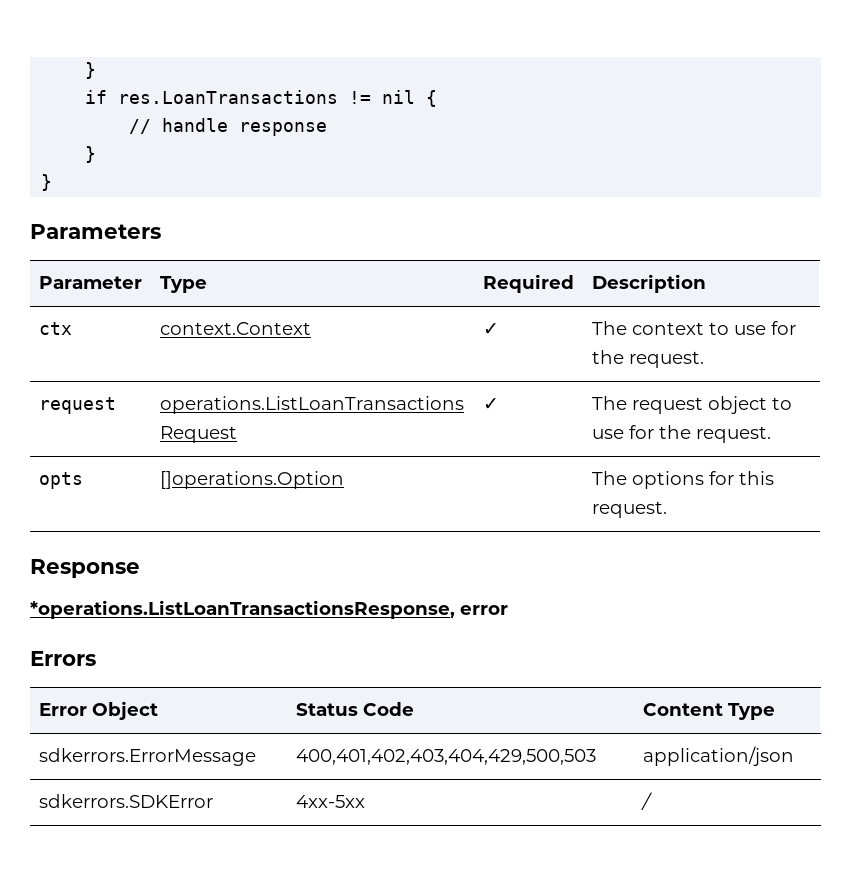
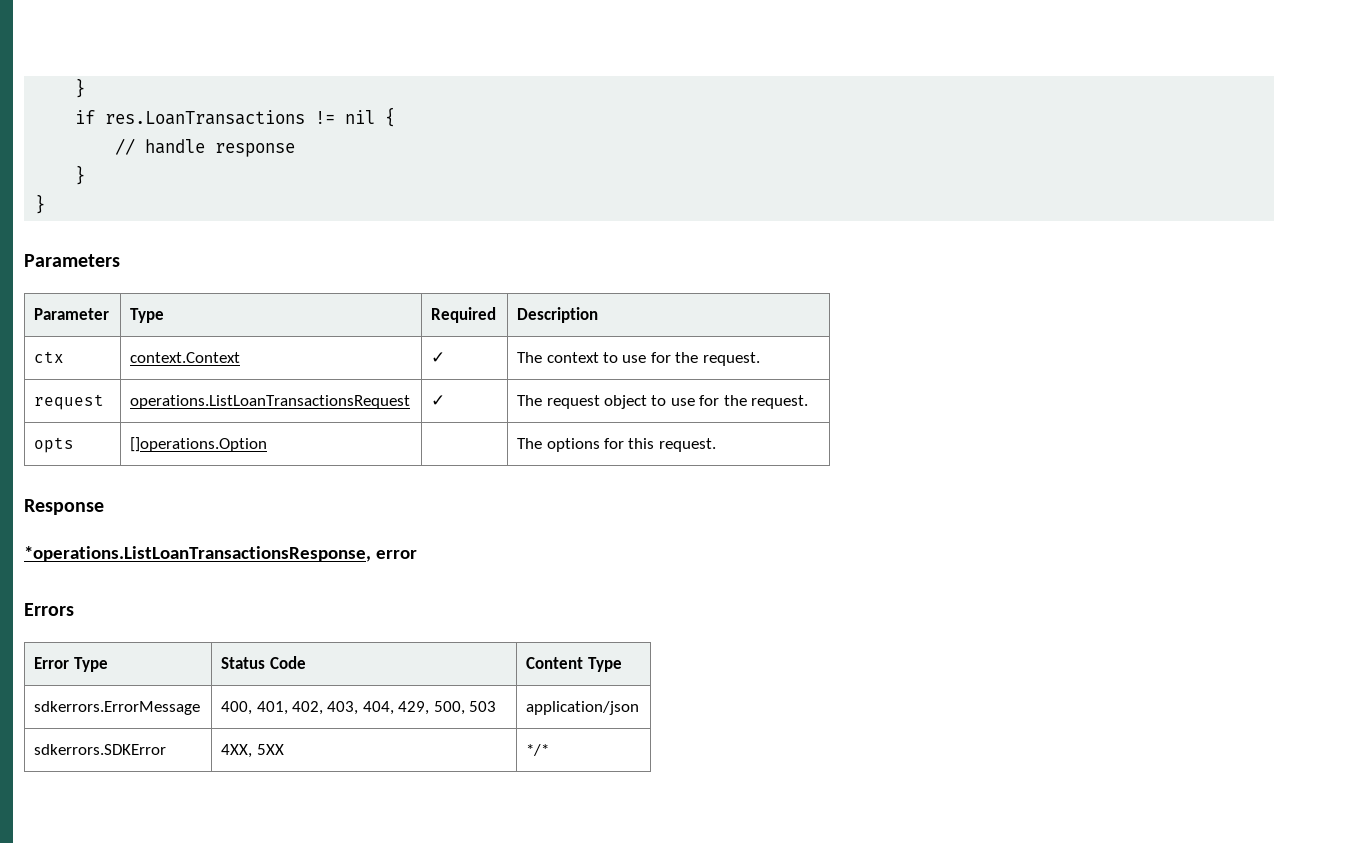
[91,701,158,720] Object -> [73,657,108,672] Type
[295,749,596,765] 400,401,402,403,404,429,500,503 -> [221,701,497,715] 400, 401, 402, 403, 404, 429, 500, 503
[295,795,365,808] [640,792,652,810] 4xx-5xx | / -> [221,744,284,758] [526,744,550,756] 4XX, 5XX | */*

